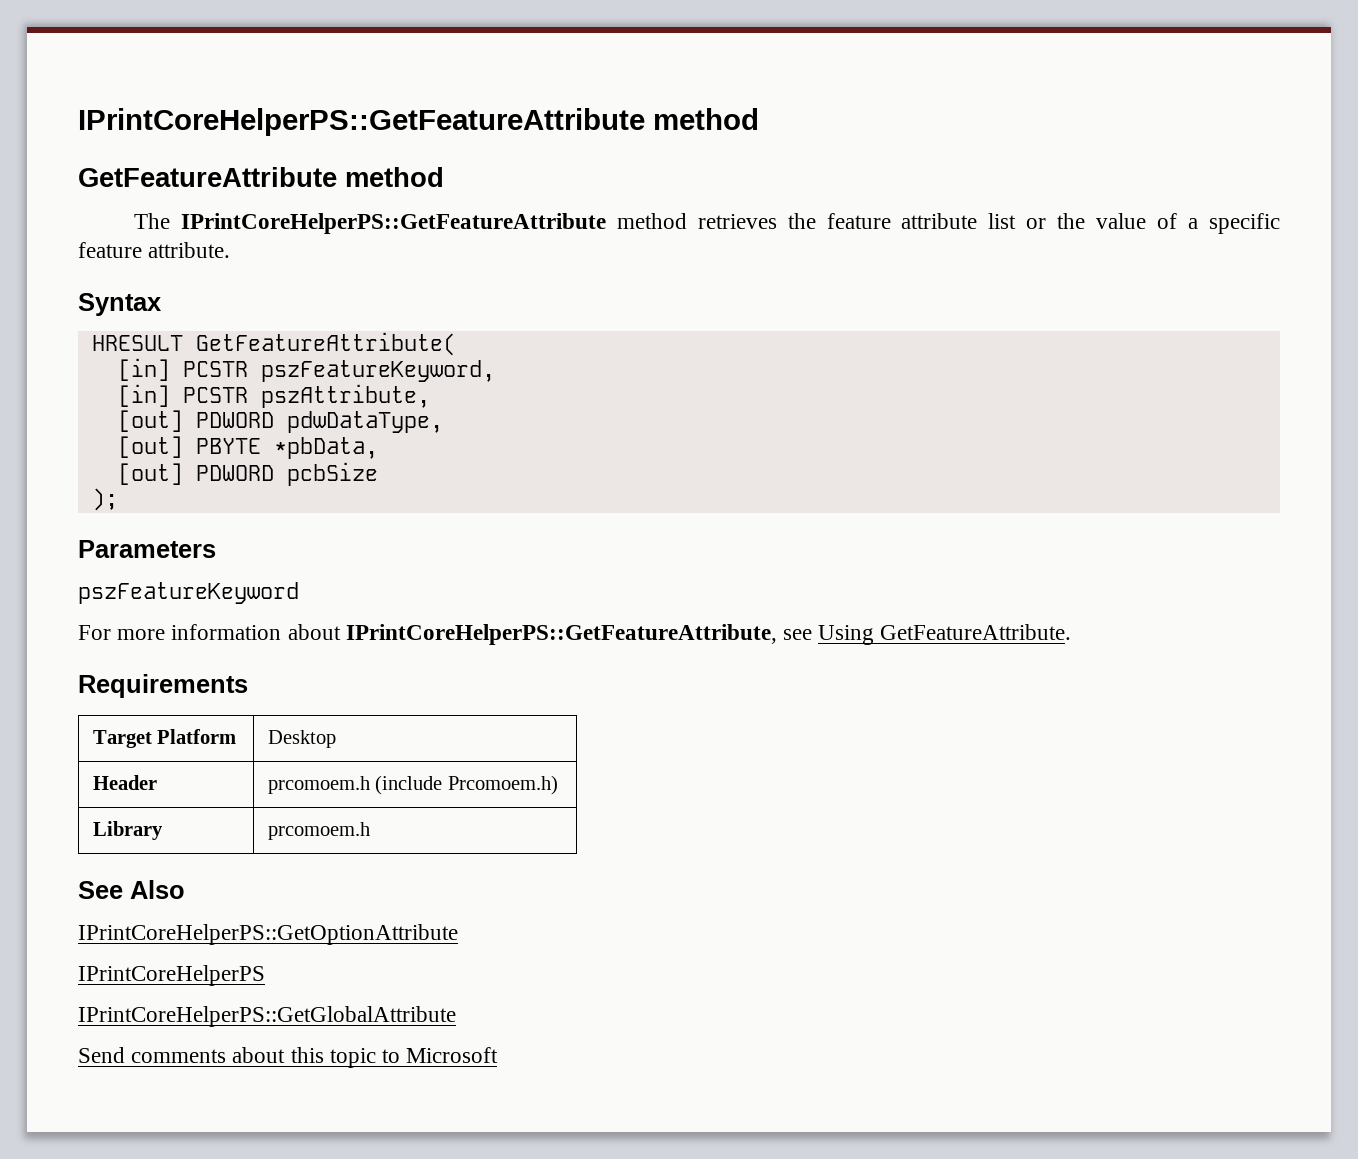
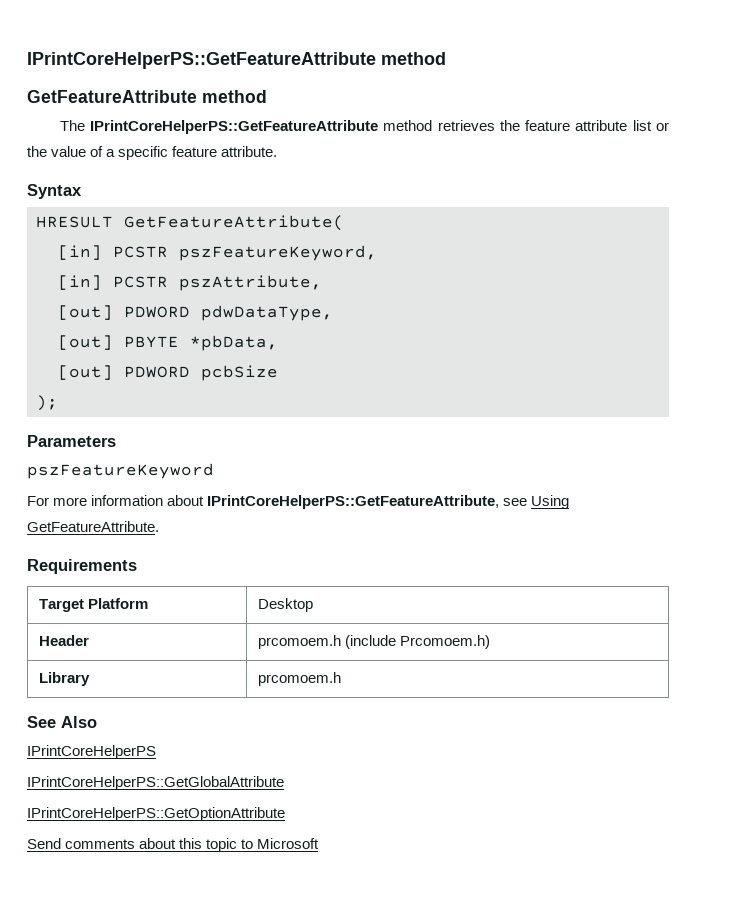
[78,924,458,945] // IPrintCoreHelperPS::GetOptionAttribute -> (97, 722) none
(456, 1016) none -> [27,807,285,821] // IPrintCoreHelperPS::GetOptionAttribute

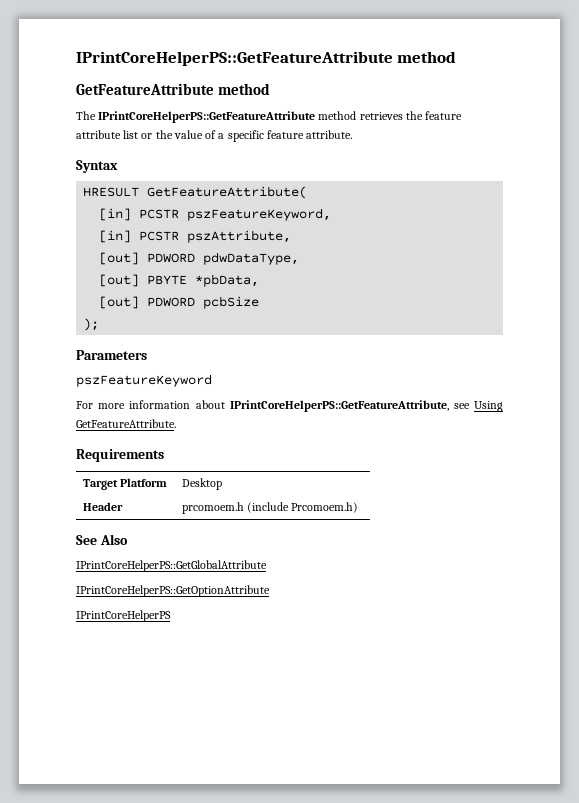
[38,672,90,686] [257,672,341,686] // Library | prcomoem.h -> (359, 507) none
[27,745,156,759] // IPrintCoreHelperPS -> (128, 539) none
[27,838,320,852] Send comments about this topic to Microsoft -> [76,610,171,622] IPrintCoreHelperPS

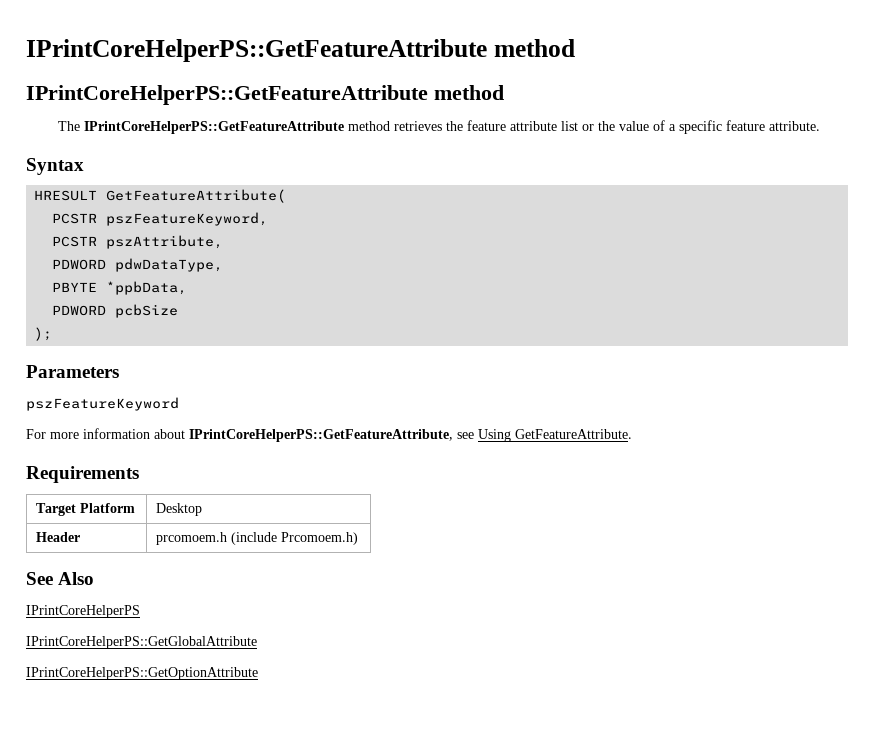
[76,51,457,66] [76,83,214,95] IPrintCoreHelperPS::GetFeatureAttribute method // GetFeatureAttribute -> [26,39,575,62] [26,85,428,105] IPrintCoreHelperPS::GetFeatureAttribute method // IPrintCoreHelperPS::GetFeatureAttribute
[99,208,132,221] [in] -> (287, 196) none
[99,230,132,243] [in] -> (269, 219) none
[99,252,140,265] [out] -> (224, 242) none
[99,274,260,287] [99,296,140,309] [out] PBYTE *pbData, // [out] -> [52,281,188,295] PBYTE *ppbData, //
(128, 539) none -> [26,605,140,618] // IPrintCoreHelperPS
[76,610,171,622] // IPrintCoreHelperPS -> (258, 673) none

